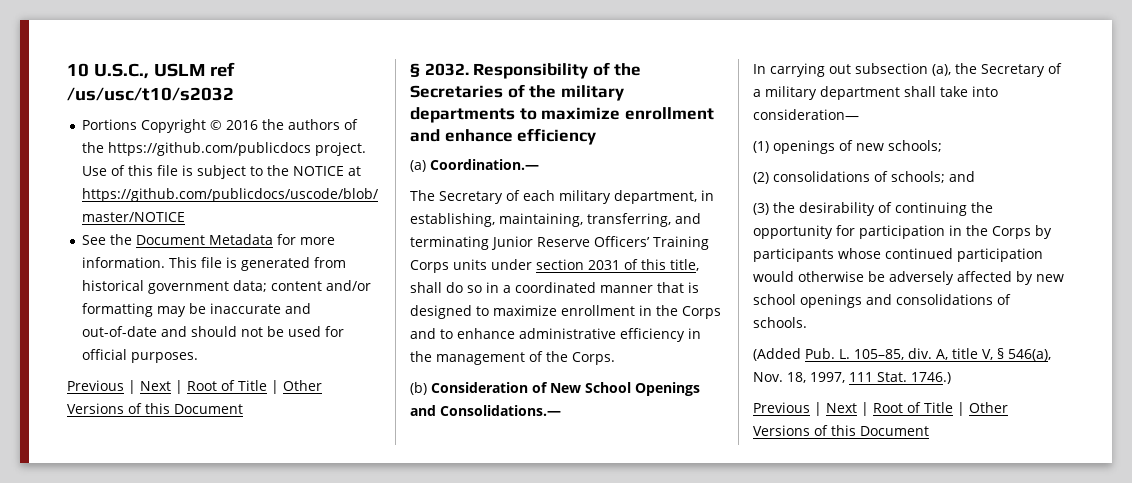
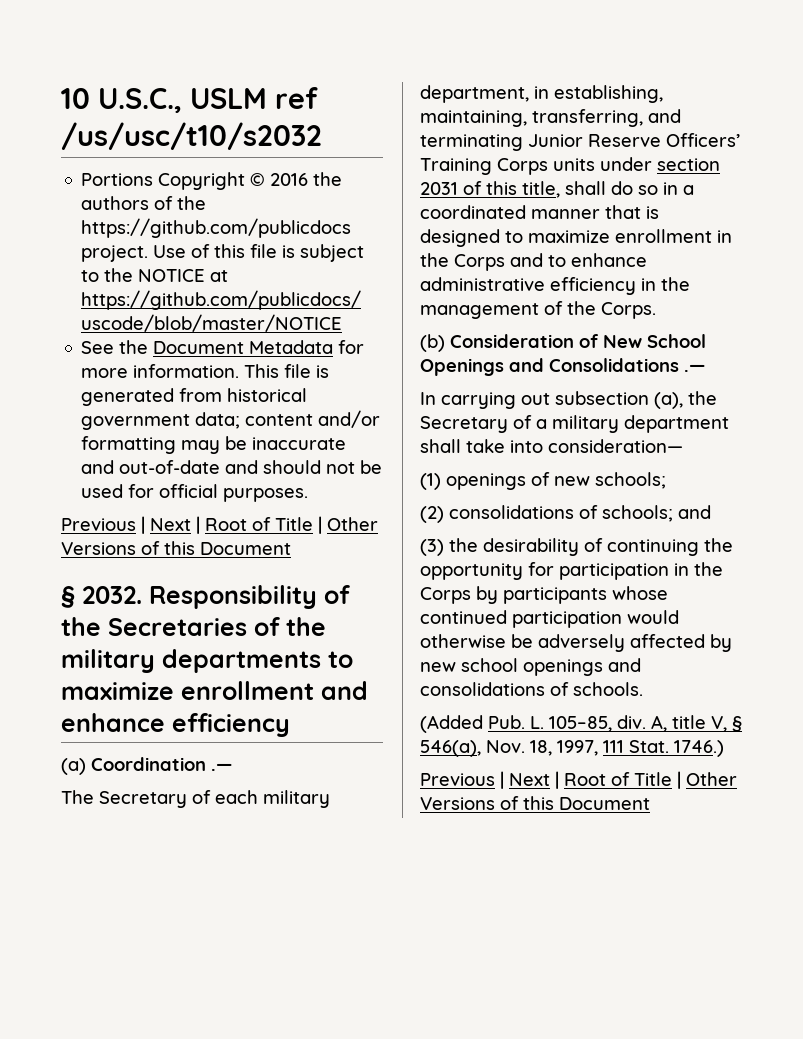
[430,159,539,170] Coordination.— -> [91,757,232,771] Coordination .—
[440,405,561,416] Consolidations.— -> [549,358,705,372] Consolidations .—

